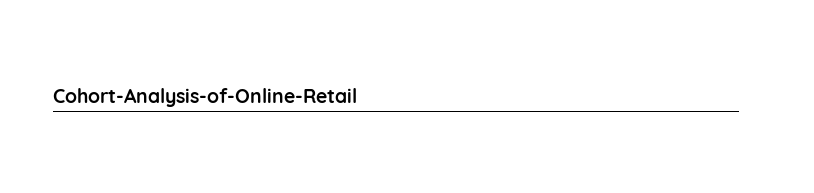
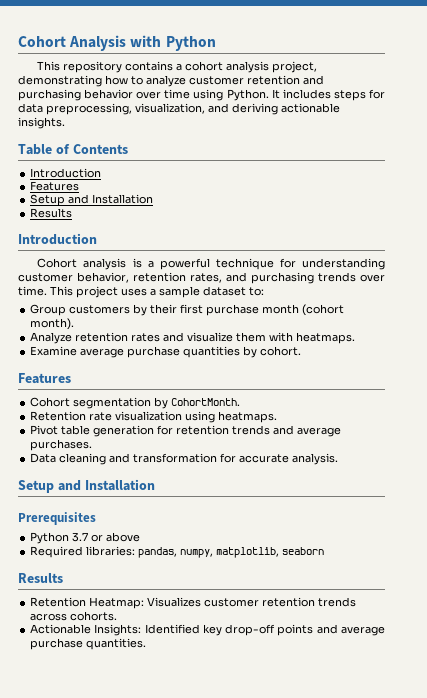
[53,88,357,107] Cohort-Analysis-of-Online-Retail -> [18,35,216,51] [37,61,318,73] [18,75,324,87] [18,89,385,101] [18,103,340,115] [18,117,65,129] [18,144,128,155] [30,168,102,178] [30,181,80,191] [30,194,154,206] [30,208,73,218] [18,233,97,245] [37,258,385,270] [18,272,385,284] [18,286,264,298] [30,304,345,316] [30,318,75,330] [30,332,356,344] [30,346,302,358] [18,373,71,384] [30,397,241,409] [30,411,278,423] [30,425,342,437] [30,439,93,451] [30,453,339,465] [18,479,155,493] [18,512,96,525] [30,532,141,544] [30,546,325,558] [18,573,63,583] [30,597,357,609] [30,611,118,621] [30,624,385,636] [30,638,147,650] Cohort Analysis with Python // This repository contains a cohort analysis project, demonstrating how to analyze customer retention and purchasing behavior over time using Python. It includes steps for data preprocessing, visualization, and deriving actionable insights. // Table of Contents // Introduction // Features // Setup and Installation // Results // Introduction // Cohort analysis is a powerful technique for understanding customer behavior, retention rates, and purchasing trends over time. This project uses a sample dataset to: // Group customers by their first purchase month (cohort month). // Analyze retention rates and visualize them with heatmaps. // Examine average purchase quantities by cohort. // Features // Cohort segmentation by CohortMonth. // Retention rate visualization using heatmaps. // Pivot table generation for retention trends and average purchases. // Data cleaning and transformation for accurate analysis. // Setup and Installation // Prerequisites // Python 3.7 or above // Required libraries: pandas, numpy, matplotlib, seaborn // Results // Retention Heatmap: Visualizes customer retention trends across cohorts. // Actionable Insights: Identified key drop-off points and average purchase quantities.

